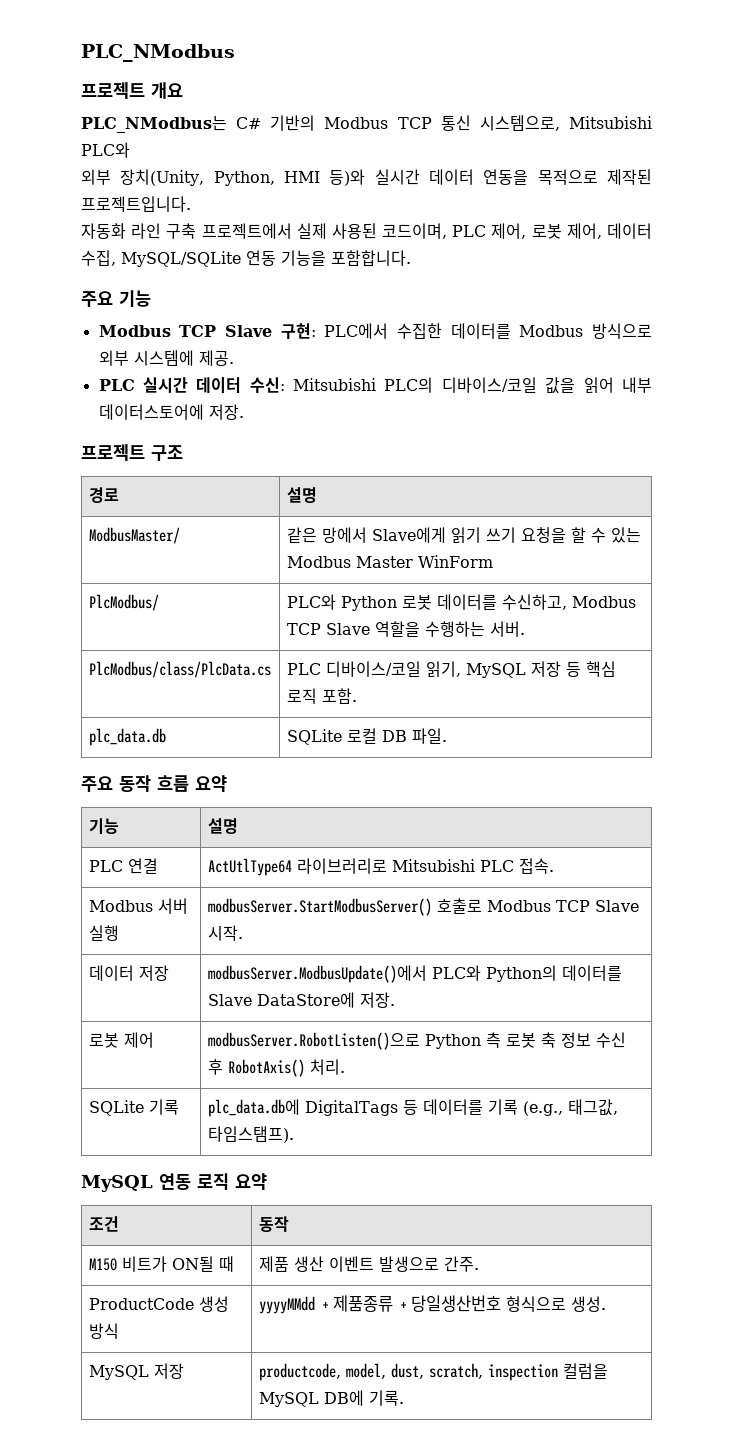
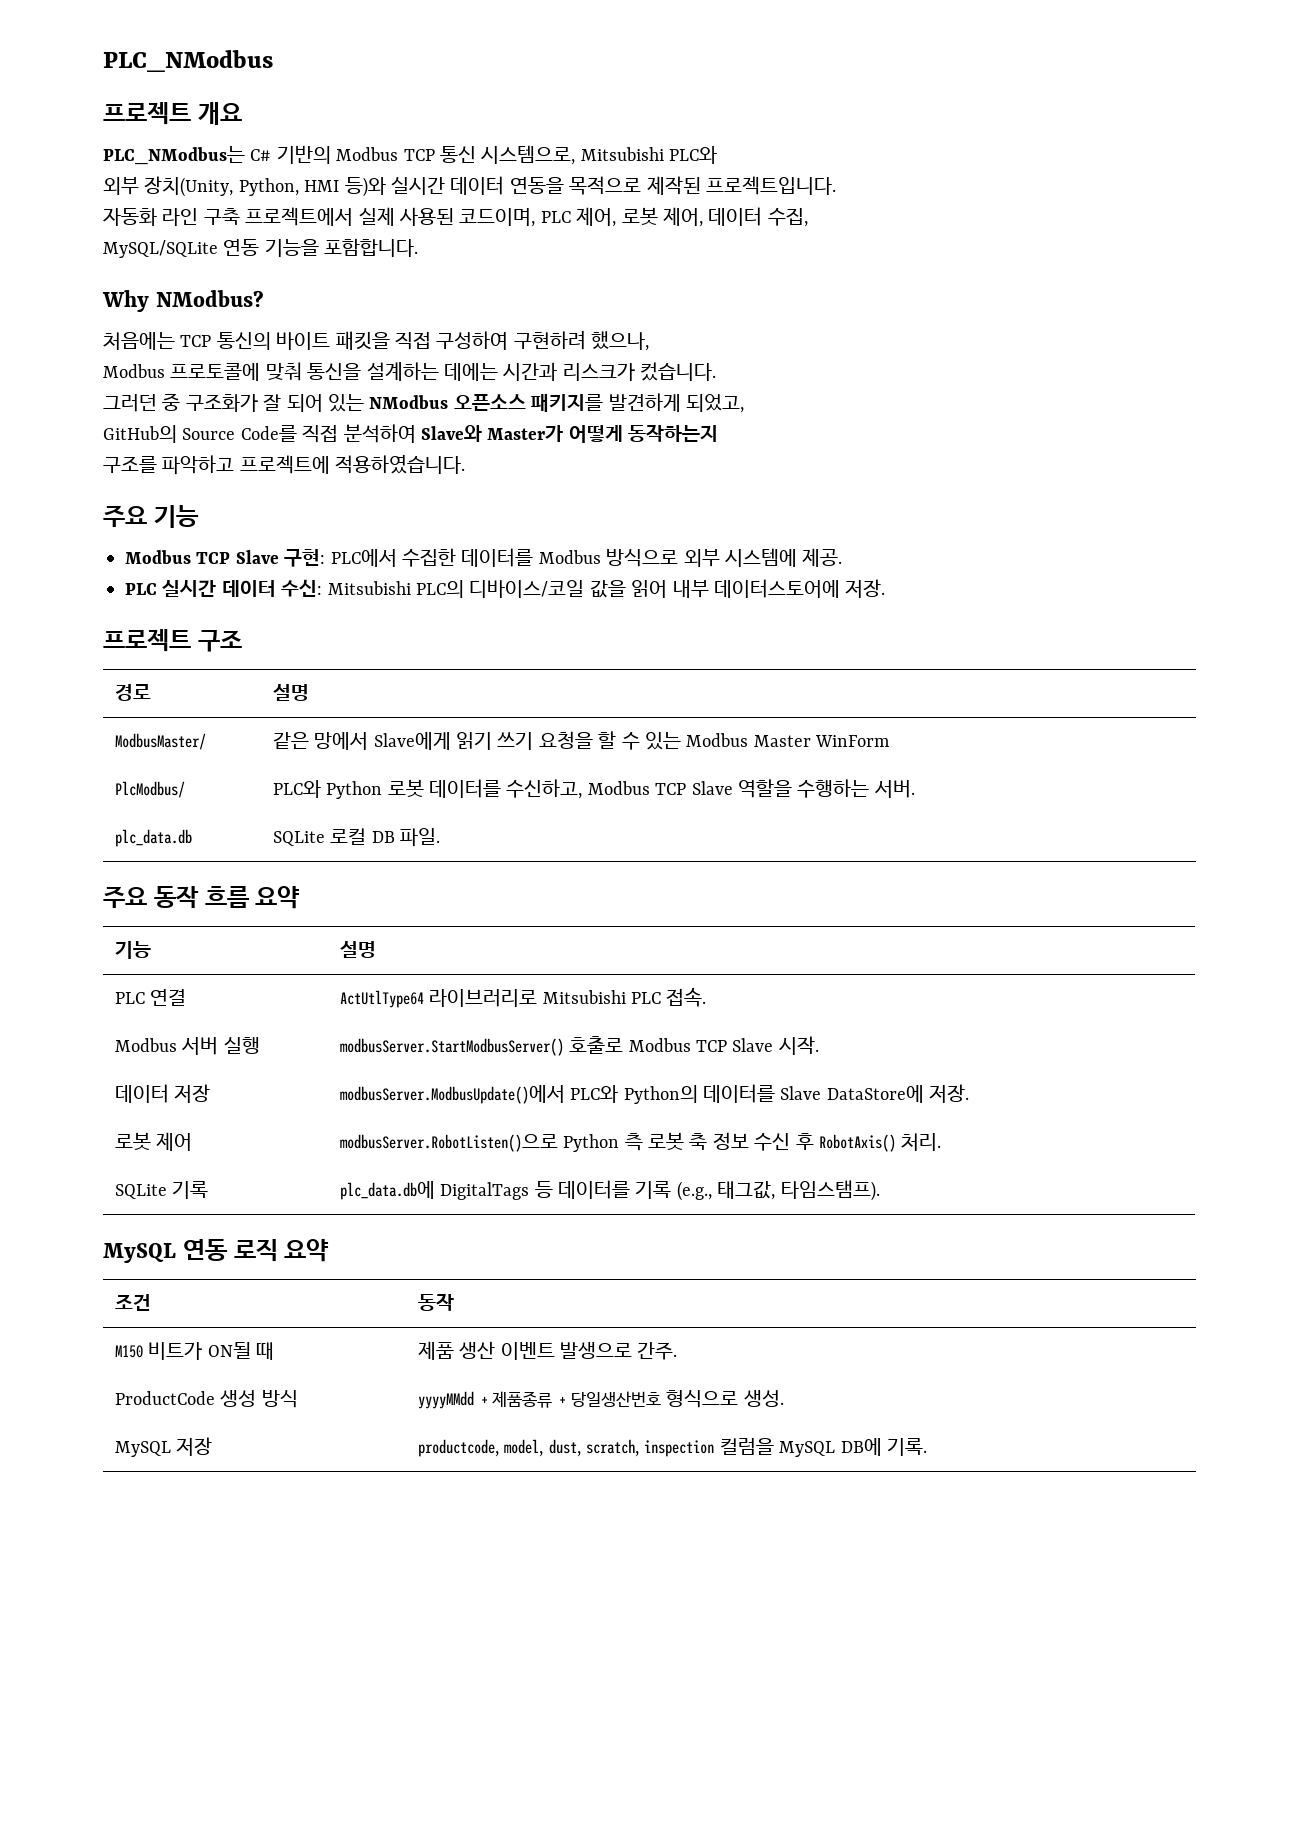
(116, 258) none -> (808, 217) //
(411, 258) none -> [102,290,264,312] [103,330,650,351] [103,362,717,381] [103,393,744,413] [103,424,719,443] [103,454,466,475] // Why NModbus? // 처음에는 TCP 통신의 바이트 패킷을 직접 구성하여 구현하려 했으나, // Modbus 프로토콜에 맞춰 통신을 설계하는 데에는 시간과 리스크가 컸습니다. // 그러던 중 구조화가 잘 되어 있는 NModbus 오픈소스 패키지를 발견하게 되었고, // GitHub의 Source Code를 직접 분석하여 Slave와 Master가 어떻게 동작하는지 // 구조를 파악하고 프로젝트에 적용하였습니다.
[88,661,271,678] [286,661,616,678] [286,688,357,704] // PlcModbus/class/PlcData.cs | PLC 디바이스/코일 읽기, MySQL 저장 등 핵심 로직 포함. -> (915, 789) none

